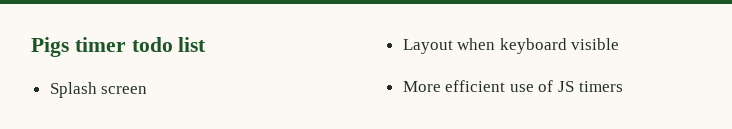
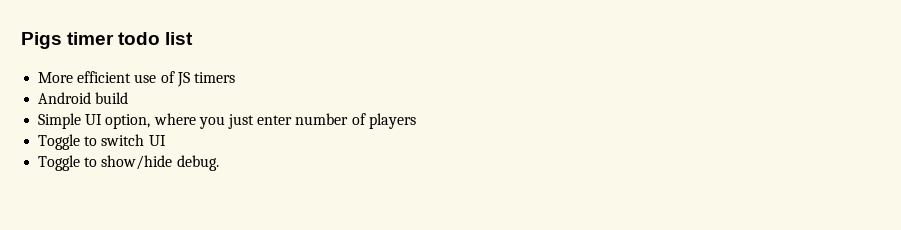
[49,82,148,98] [402,38,620,54] // Splash screen // Layout when keyboard visible -> (194, 38) none
(623, 86) none -> [38,92,129,104] [38,113,416,129] [38,134,166,150] [38,155,219,171] // Android build // Simple UI option, where you just enter number of players // Toggle to switch UI // Toggle to show/hide debug.

